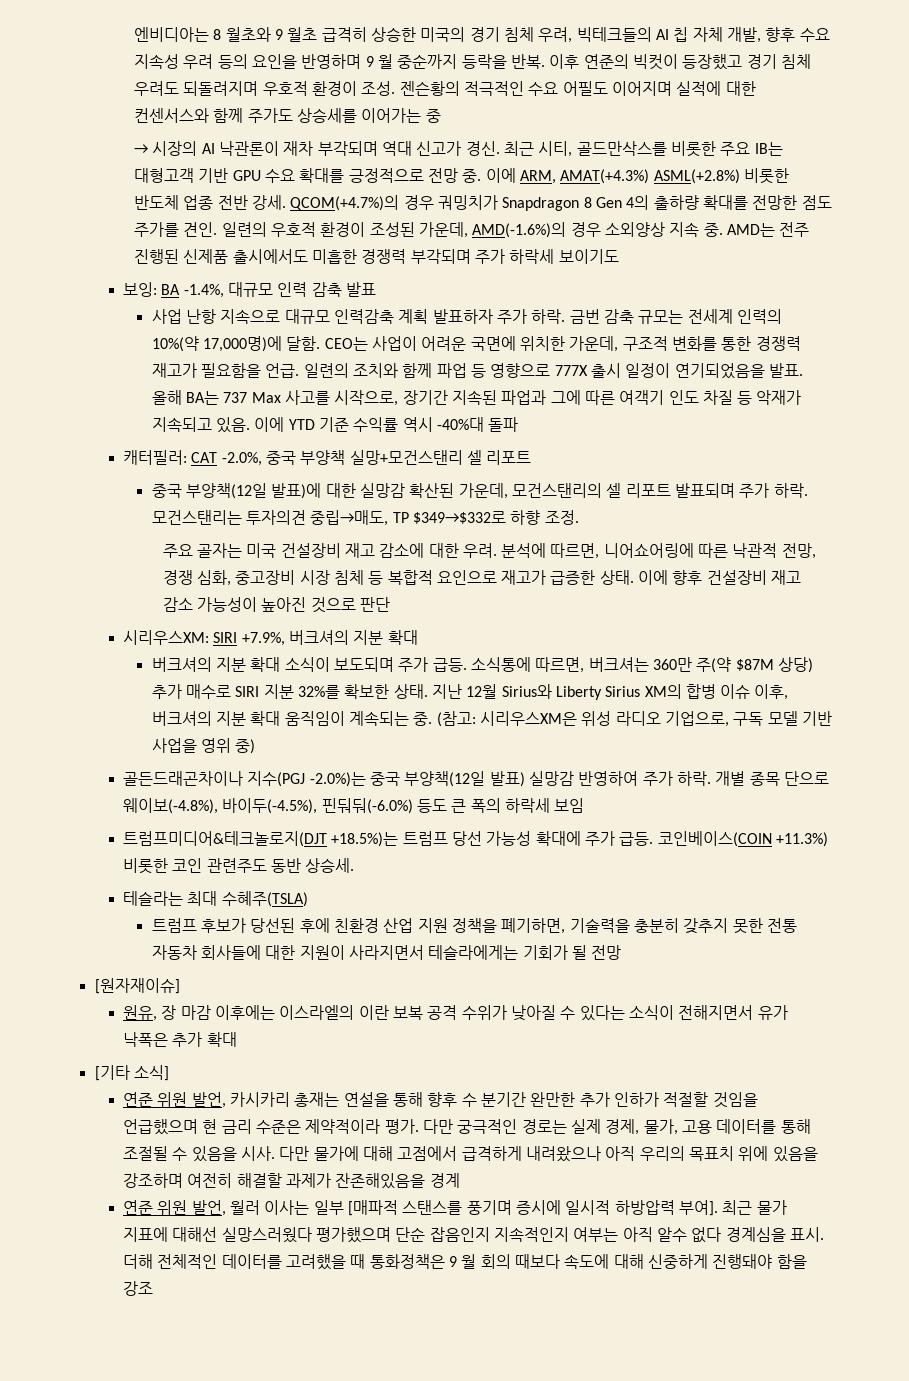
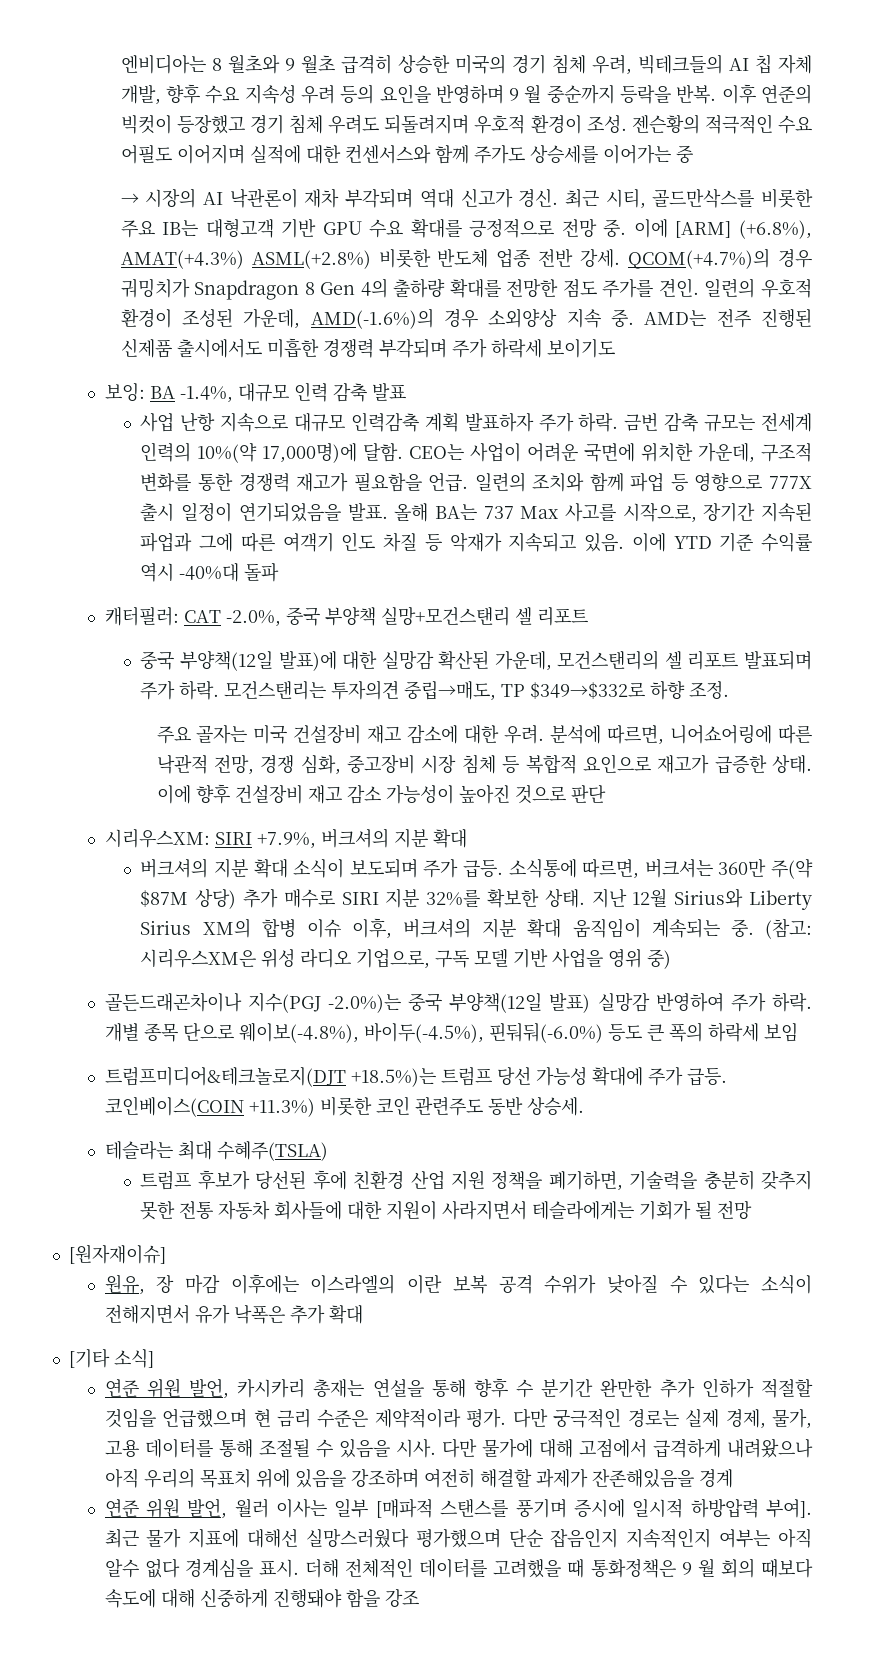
[519,170,556,184] ARM, -> [675,220,812,239] [ARM] (+6.8%),

